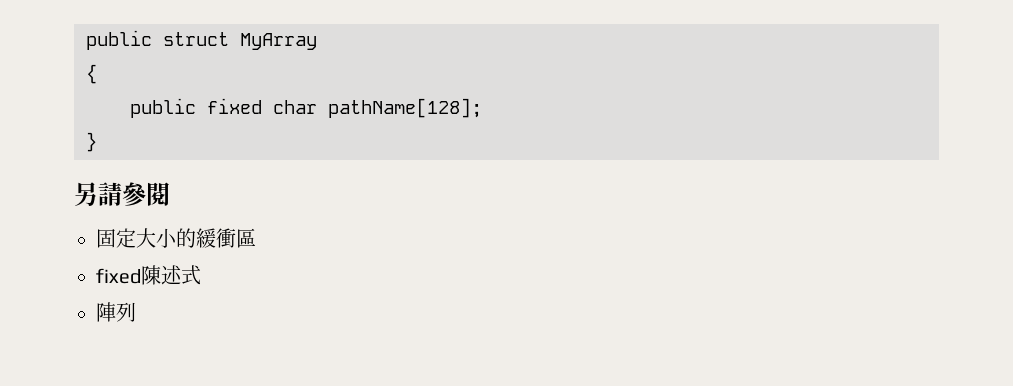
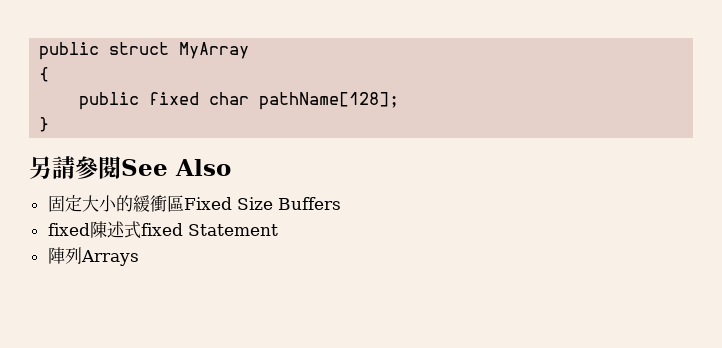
(170, 194) none -> [121,159,231,176] See Also
(256, 238) none -> [183,197,341,210] Fixed Size Buffers
(201, 275) none -> [140,223,278,236] fixed Statement
(136, 312) none -> [80,250,139,266] Arrays

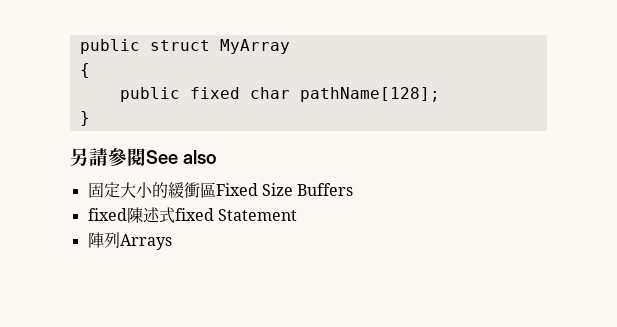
[175,159,231,176] Also -> [182,150,217,164] also

